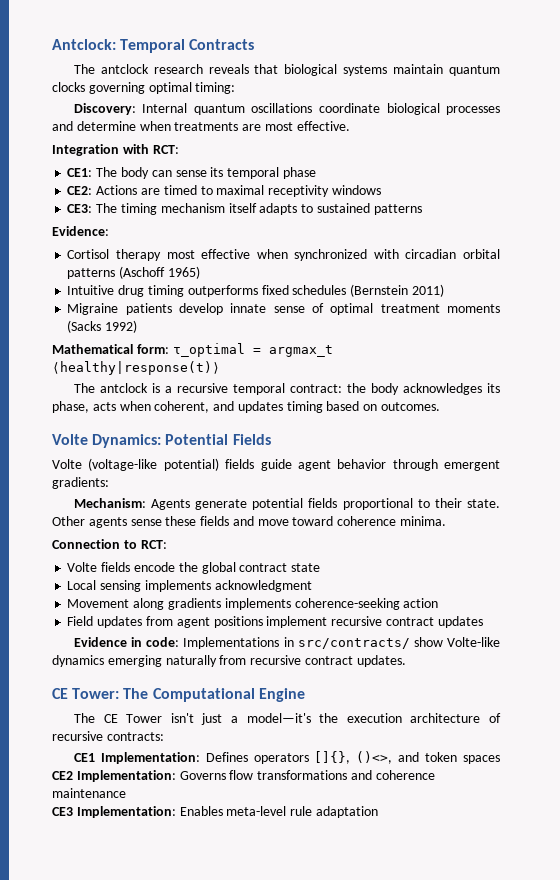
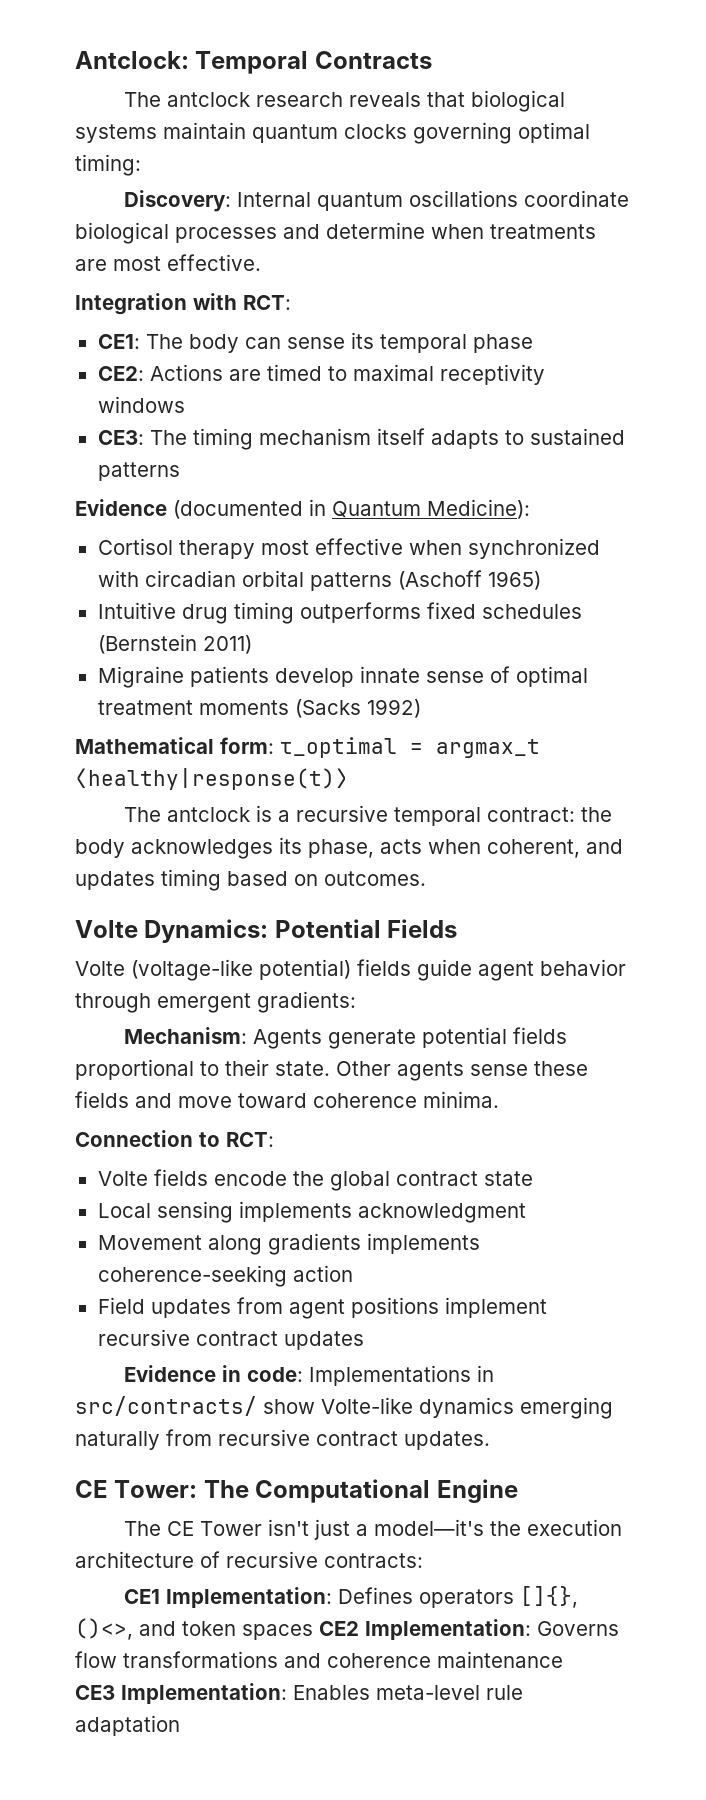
[52,226,109,236] Evidence: -> [75,499,530,519] Evidence (documented in Quantum Medicine):

